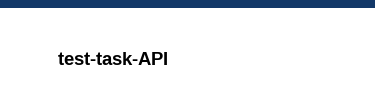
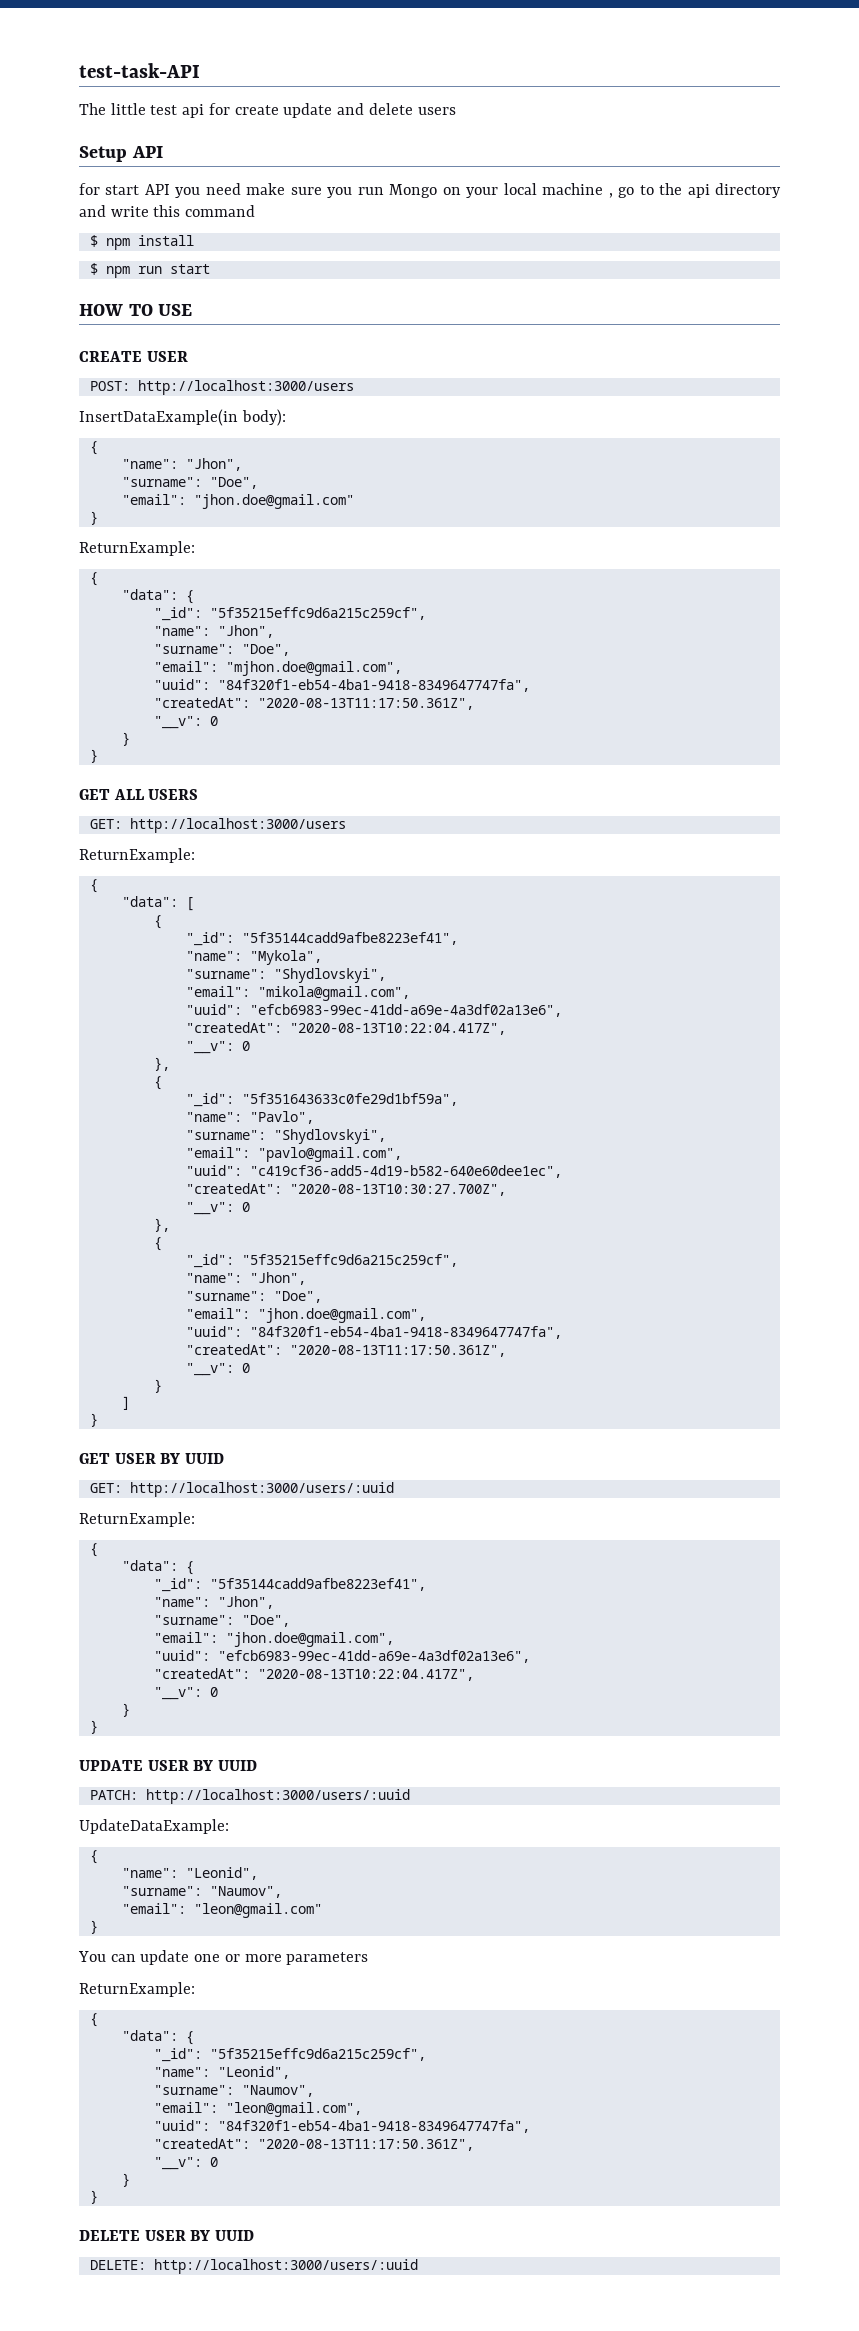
(168, 58) none -> [79,103,456,118] [79,146,163,162] [79,183,782,198] [79,205,256,217] [89,235,194,250] [89,263,210,278] [79,304,193,316] [79,351,188,362] [89,380,354,395] [79,409,286,426] [89,441,98,455] [121,458,242,471] [121,477,258,489] [121,494,354,509] [89,511,98,525] [79,541,195,556] [89,572,98,586] [121,589,194,604] [153,607,426,621] [153,625,274,638] [153,644,290,656] [153,661,402,676] [153,679,530,692] [153,697,474,710] [153,716,218,729] [121,732,130,746] [89,749,98,763] [79,789,199,800] [89,818,346,833] [79,848,195,863] [89,879,98,893] [121,896,194,911] [153,915,162,929] [185,932,458,946] [185,950,322,965] [185,968,386,983] [185,986,410,1001] [185,1004,562,1017] [185,1022,506,1035] [185,1041,250,1054] [153,1057,170,1071] [153,1076,162,1090] [185,1093,458,1107] [185,1111,314,1124] [185,1129,386,1144] [185,1147,402,1162] [185,1165,562,1178] [185,1183,506,1196] [185,1202,250,1215] [153,1218,170,1232] [153,1237,162,1251] [185,1254,458,1268] [185,1272,306,1285] [185,1291,322,1303] [185,1308,426,1323] [185,1326,562,1339] [185,1344,506,1357] [185,1363,250,1376] [153,1379,162,1393] [121,1396,130,1410] [89,1413,98,1427] [79,1453,225,1464] [89,1482,394,1497] [79,1512,195,1527] [89,1543,98,1557] [121,1560,194,1575] [153,1578,426,1592] [153,1596,274,1609] [153,1615,290,1627] [153,1632,394,1647] [153,1650,530,1663] [153,1668,474,1681] [153,1687,218,1700] [121,1703,130,1717] [89,1720,98,1734] [79,1760,258,1771] [89,1789,410,1804] [79,1819,229,1834] [89,1850,98,1864] [121,1867,258,1880] [121,1886,282,1898] [121,1903,322,1918] [89,1920,98,1934] [78,1950,369,1965] [79,1982,195,1997] [89,2013,98,2027] [121,2030,194,2045] [153,2048,426,2062] [153,2066,290,2079] [153,2085,314,2097] [153,2102,362,2117] [153,2120,530,2133] [153,2138,474,2151] [153,2157,218,2170] [121,2173,130,2187] [89,2190,98,2204] [79,2230,255,2241] [89,2259,418,2274] // The little test api for create update and delete users // Setup API // for start API you need make sure you run Mongo on your local machine , go to the api directory and write this command // $ npm install // $ npm run start // HOW TO USE // CREATE USER // POST: http://localhost:3000/users // InsertDataExample(in body): // { // "name": "Jhon", // "surname": "Doe", // "email": "jhon.doe@gmail.com" // } // ReturnExample: // { // "data": { // "_id": "5f35215effc9d6a215c259cf", // "name": "Jhon", // "surname": "Doe", // "email": "mjhon.doe@gmail.com", // "uuid": "84f320f1-eb54-4ba1-9418-8349647747fa", // "createdAt": "2020-08-13T11:17:50.361Z", // "__v": 0 // } // } // GET ALL USERS // GET: http://localhost:3000/users // ReturnExample: // { // "data": [ // { // "_id": "5f35144cadd9afbe8223ef41", // "name": "Mykola", // "surname": "Shydlovskyi", // "email": "mikola@gmail.com", // "uuid": "efcb6983-99ec-41dd-a69e-4a3df02a13e6", // "createdAt": "2020-08-13T10:22:04.417Z", // "__v": 0 // }, // { // "_id": "5f351643633c0fe29d1bf59a", // "name": "Pavlo", // "surname": "Shydlovskyi", // "email": "pavlo@gmail.com", // "uuid": "c419cf36-add5-4d19-b582-640e60dee1ec", // "createdAt": "2020-08-13T10:30:27.700Z", // "__v": 0 // }, // { // "_id": "5f35215effc9d6a215c259cf", // "name": "Jhon", // "surname": "Doe", // "email": "jhon.doe@gmail.com", // "uuid": "84f320f1-eb54-4ba1-9418-8349647747fa", // "createdAt": "2020-08-13T11:17:50.361Z", // "__v": 0 // } // ] // } // GET USER BY UUID // GET: http://localhost:3000/users/:uuid // ReturnExample: // { // "data": { // "_id": "5f35144cadd9afbe8223ef41", // "name": "Jhon", // "surname": "Doe", // "email": "jhon.doe@gmail.com", // "uuid": "efcb6983-99ec-41dd-a69e-4a3df02a13e6", // "createdAt": "2020-08-13T10:22:04.417Z", // "__v": 0 // } // } // UPDATE USER BY UUID // PATCH: http://localhost:3000/users/:uuid // UpdateDataExample: // { // "name": "Leonid", // "surname": "Naumov", // "email": "leon@gmail.com" // } // You can update one or more parameters // ReturnExample: // { // "data": { // "_id": "5f35215effc9d6a215c259cf", // "name": "Leonid", // "surname": "Naumov", // "email": "leon@gmail.com", // "uuid": "84f320f1-eb54-4ba1-9418-8349647747fa", // "createdAt": "2020-08-13T11:17:50.361Z", // "__v": 0 // } // } // DELETE USER BY UUID // DELETE: http://localhost:3000/users/:uuid

